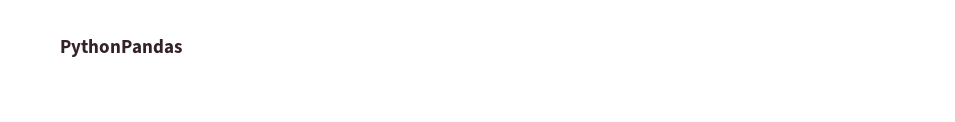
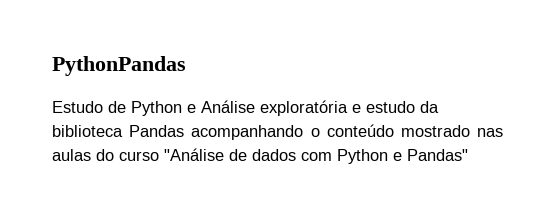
(182, 48) none -> [52,100,439,116] [52,124,504,140] [52,148,468,164] // Estudo de Python e Análise exploratória e estudo da biblioteca Pandas acompanhando o conteúdo mostrado nas aulas do curso "Análise de dados com Python e Pandas"

